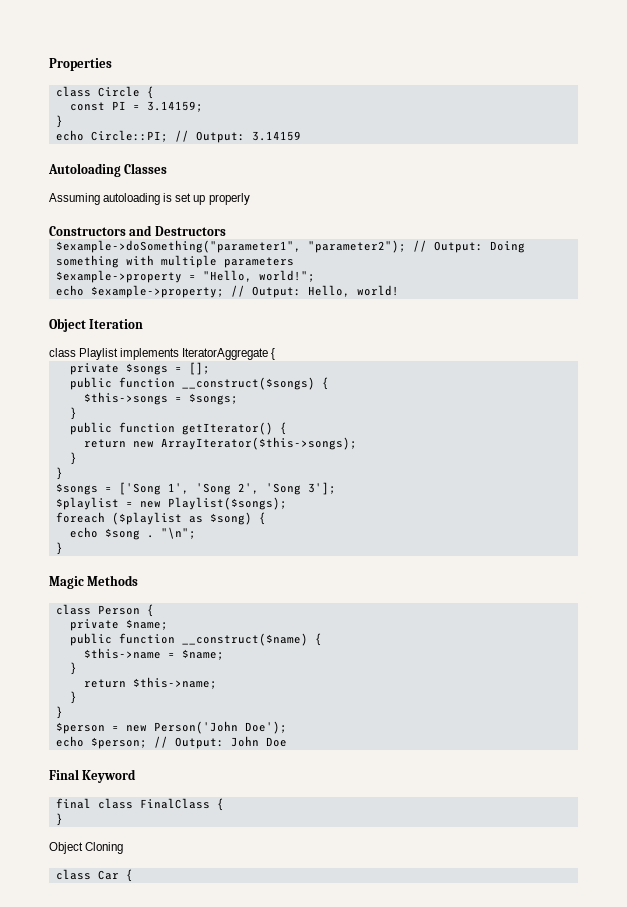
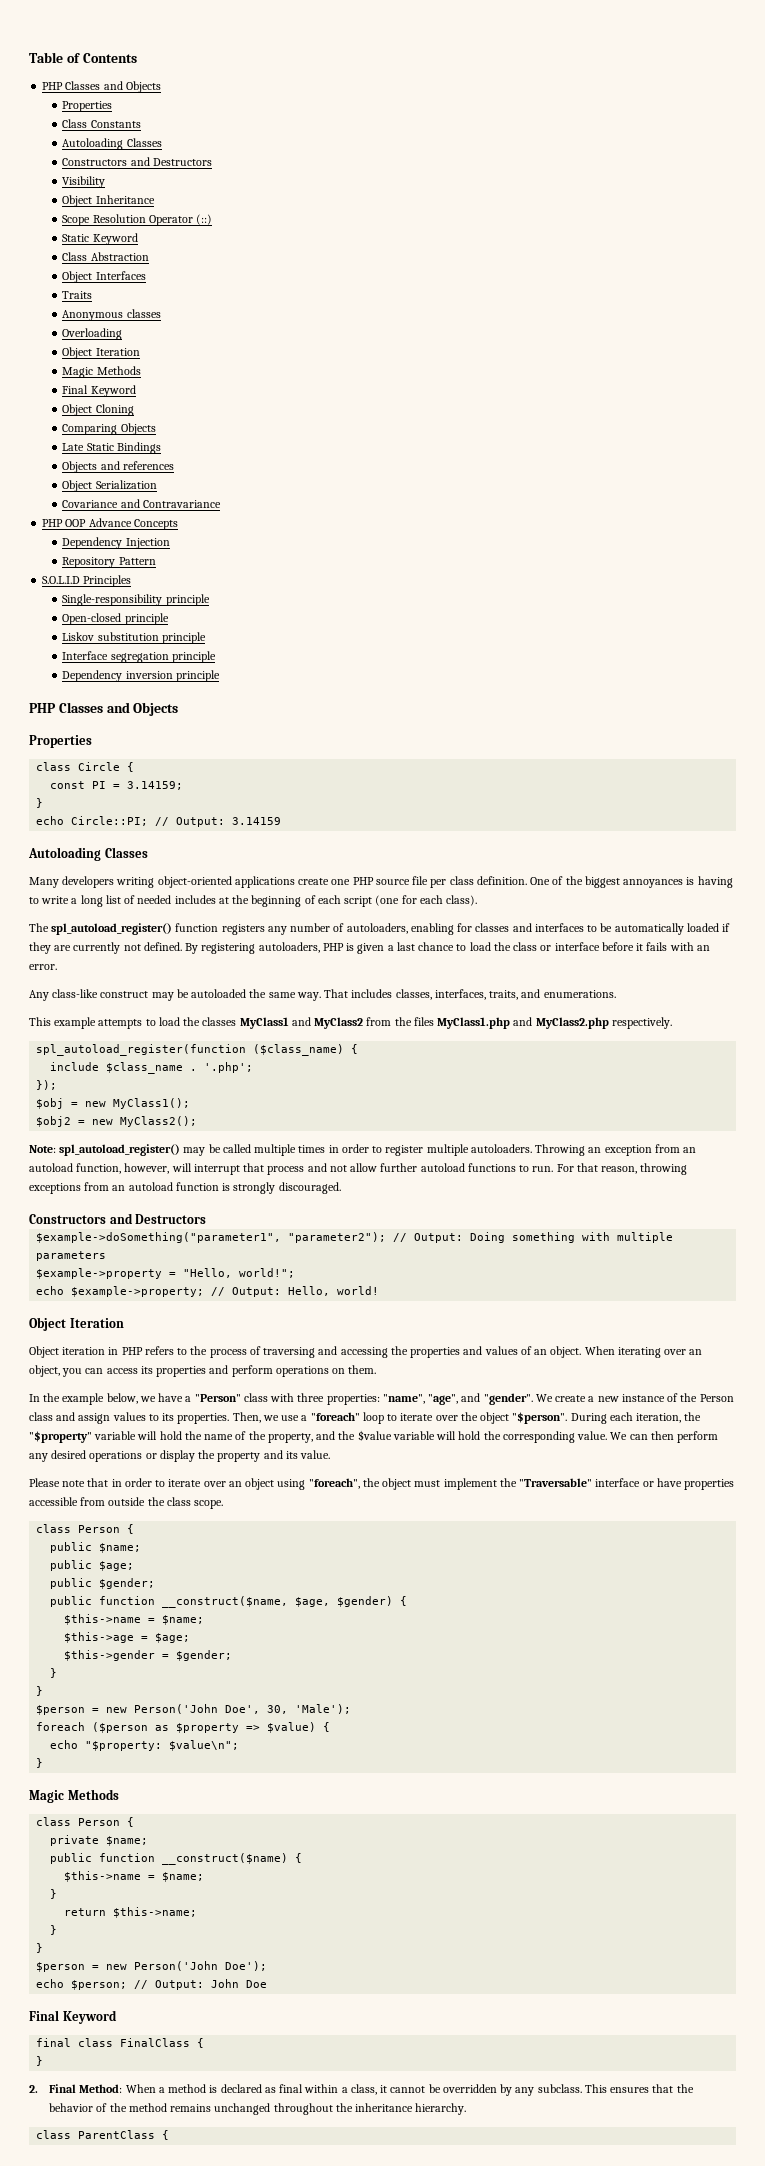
(49, 64) none -> [29,52,137,63] [42,81,161,93] [62,101,113,112] [62,119,141,128] [62,138,162,150] [62,157,212,166] [62,176,106,188] [62,195,155,207] [62,214,213,226] [62,233,138,245] [62,252,149,261] [62,271,146,283] [62,291,93,299] [62,309,161,321] [62,328,123,340] [62,347,140,359] [62,366,141,378] [62,385,136,397] [62,404,134,416] [62,423,156,435] [62,442,161,454] [62,461,174,473] [62,480,157,492] [62,499,221,508] [42,518,178,530] [62,537,170,549] [62,557,156,568] [42,575,132,587] [62,594,210,606] [62,613,169,625] [62,632,206,644] [62,651,216,663] [62,670,220,682] [29,702,179,716] Table of Contents // PHP Classes and Objects // Properties // Class Constants // Autoloading Classes // Constructors and Destructors // Visibility // Object Inheritance // Scope Resolution Operator (::) // Static Keyword // Class Abstraction // Object Interfaces // Traits // Anonymous classes // Overloading // Object Iteration // Magic Methods // Final Keyword // Object Cloning // Comparing Objects // Late Static Bindings // Objects and references // Object Serialization // Covariance and Contravariance // PHP OOP Advance Concepts // Dependency Injection // Repository Pattern // S.O.L.I.D Principles // Single-responsibility principle // Open-closed principle // Liskov substitution principle // Interface segregation principle // Dependency inversion principle // PHP Classes and Objects //
[49,193,250,205] Assuming autoloading is set up properly -> [29,876,733,888] [29,895,478,907] [29,923,731,935] [29,942,710,954] [29,964,57,970] [29,989,616,1001] [29,1017,672,1029] [36,1044,359,1056] [50,1062,254,1074] [36,1080,58,1090] [36,1098,191,1109] [36,1116,198,1127] [29,1144,697,1156] [29,1163,688,1175] [29,1182,341,1194] Many developers writing object-oriented applications create one PHP source file per class definition. One of the biggest annoyances is having to write a long list of needed includes at the beginning of each script (one for each class). // The spl_autoload_register() function registers any number of autoloaders, enabling for classes and interfaces to be automatically loaded if they are currently not defined. By registering autoloaders, PHP is given a last chance to load the class or interface before it fails with an error. // Any class-like construct may be autoloaded the same way. That includes classes, interfaces, traits, and enumerations. // This example attempts to load the classes MyClass1 and MyClass2 from the files MyClass1.php and MyClass2.php respectively. // spl_autoload_register(function ($class_name) { // include $class_name . '.php'; // }); // $obj = new MyClass1(); // $obj2 = new MyClass2(); // Note: spl_autoload_register() may be called multiple times in order to register multiple autoloaders. Throwing an exception from an autoload function, however, will interrupt that process and not allow further autoload functions to run. For that reason, throwing exceptions from an autoload function is strongly discouraged.
[49,348,276,360] [69,362,210,375] [69,377,329,390] [83,392,238,405] [69,407,77,420] [69,422,287,435] [83,437,357,450] [69,452,77,465] [55,467,63,480] [55,482,336,495] [55,497,287,510] [55,512,252,525] class Playlist implements IteratorAggregate { // private $songs = []; // public function __construct($songs) { // $this->songs = $songs; // } // public function getIterator() { // return new ArrayIterator($this->songs); // } // } // $songs = ['Song 1', 'Song 2', 'Song 3']; // $playlist = new Playlist($songs); // foreach ($playlist as $song) -> [29,1346,703,1358] [29,1365,377,1377] [29,1393,734,1405] [29,1412,702,1424] [29,1430,719,1443] [29,1450,331,1462] [29,1478,735,1490] [29,1497,224,1509] [36,1524,135,1534] [50,1542,142,1553] [50,1560,135,1571] [50,1578,156,1589] [50,1596,408,1608] [64,1614,205,1625] [64,1632,191,1643] [64,1650,233,1661] [50,1668,58,1678] [36,1686,44,1696] [36,1704,352,1715] [36,1722,317,1733] Object iteration in PHP refers to the process of traversing and accessing the properties and values of an object. When iterating over an object, you can access its properties and perform operations on them. // In the example below, we have a "Person" class with three properties: "name", "age", and "gender". We create a new instance of the Person class and assign values to its properties. Then, we use a "foreach" loop to iterate over the object "$person". During each iteration, the "$property" variable will hold the name of the property, and the $value variable will hold the corresponding value. We can then perform any desired operations or display the property and its value. // Please note that in order to iterate over an object using "foreach", the object must implement the "Traversable" interface or have properties accessible from outside the class scope. // class Person { // public $name; // public $age; // public $gender; // public function __construct($name, $age, $gender) { // $this->name = $name; // $this->age = $age; // $this->gender = $gender; // } // } // $person = new Person('John Doe', 30, 'Male'); // foreach ($person as $property => $value)
[104,527,196,540] $song . "\n"; -> [85,1740,240,1751] "$property: $value\n";
[49,842,124,854] [55,869,119,880] Object Cloning // class Car -> [29,2084,694,2096] [49,2103,467,2115] [36,2130,156,2139] 2. Final Method: When a method is declared as final within a class, it cannot be overridden by any subclass. This ensures that the behavior of the method remains unchanged throughout the inheritance hierarchy. // class ParentClass

